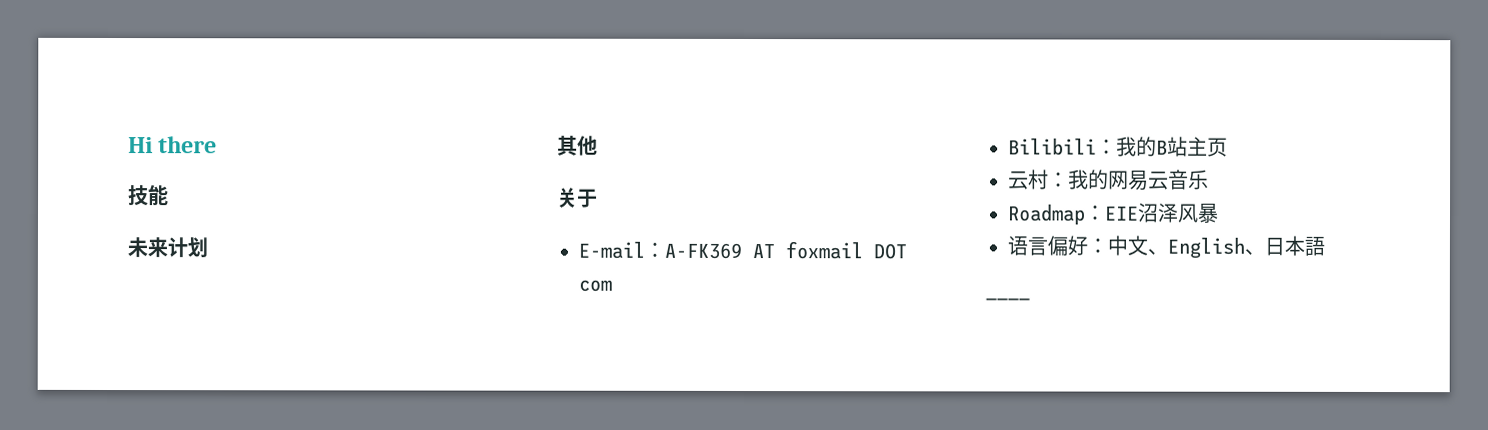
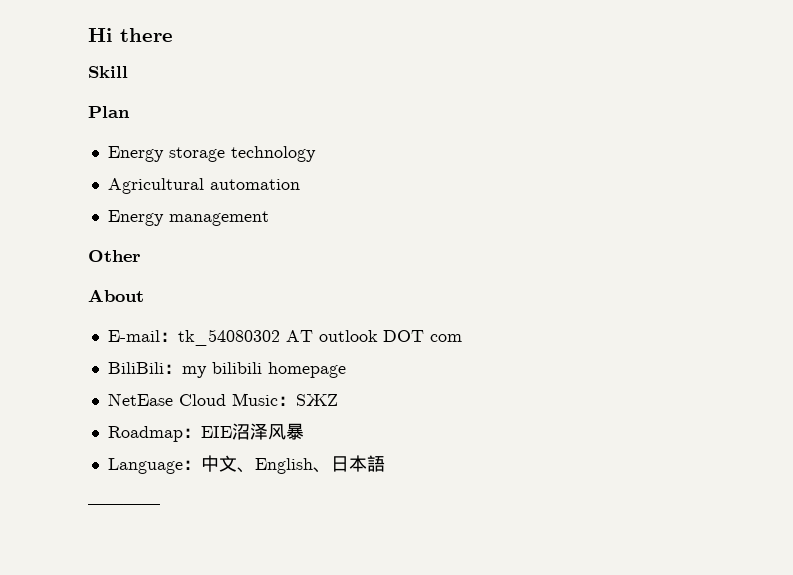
[128,185,169,207] [127,237,208,258] [557,135,598,156] [557,187,598,208] 技能 // 未来计划 // 其他 // 关于 -> [88,66,128,78] [88,106,130,118] [107,146,316,162] [107,178,300,194] [107,210,269,226] [88,250,141,262] [88,289,144,302] Skill // Plan // Energy storage technology // Agricultural automation // Energy management // Other // About
[664,241,863,260] A-FK369 AT foxmail -> [177,329,378,346] tk_54080302 AT outlook
[1008,136,1228,157] [1008,169,1209,191] Bilibili：我的B站主页 // 云村：我的网易云音乐 -> [107,362,346,378] [107,393,338,406] BiliBili：my bilibili homepage // NetEase Cloud Music：SЖZ
[1007,235,1088,257] 语言偏好 -> [107,458,183,474] Language

